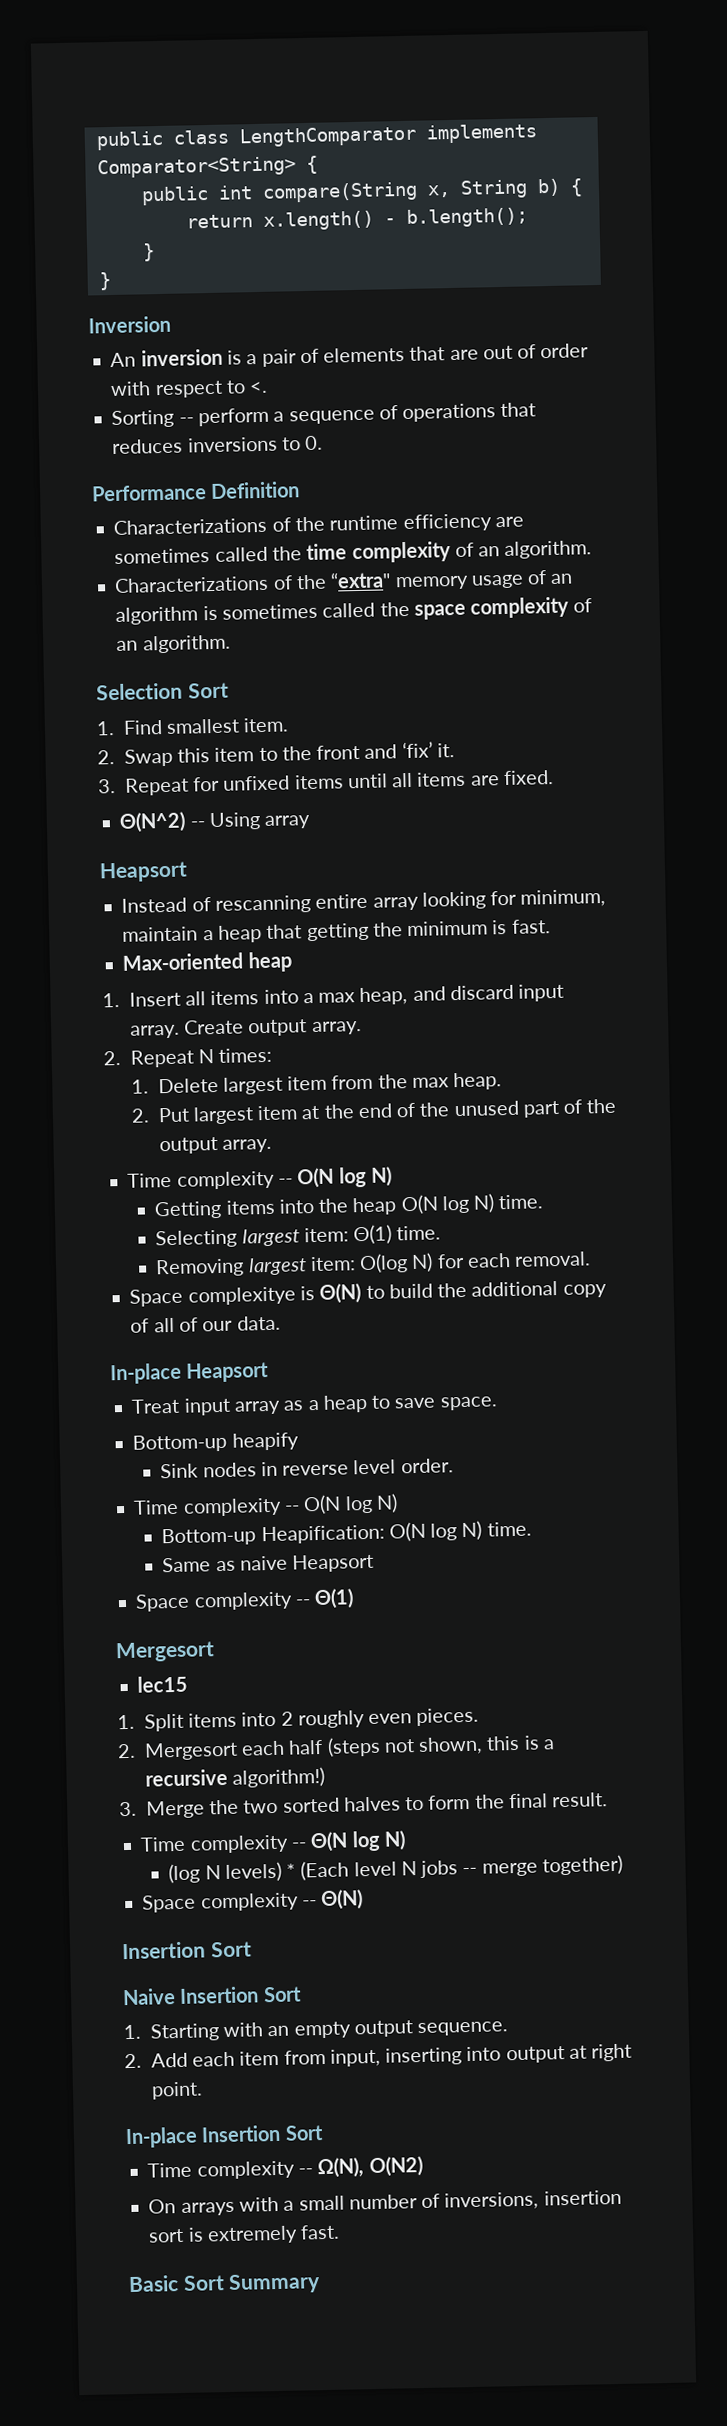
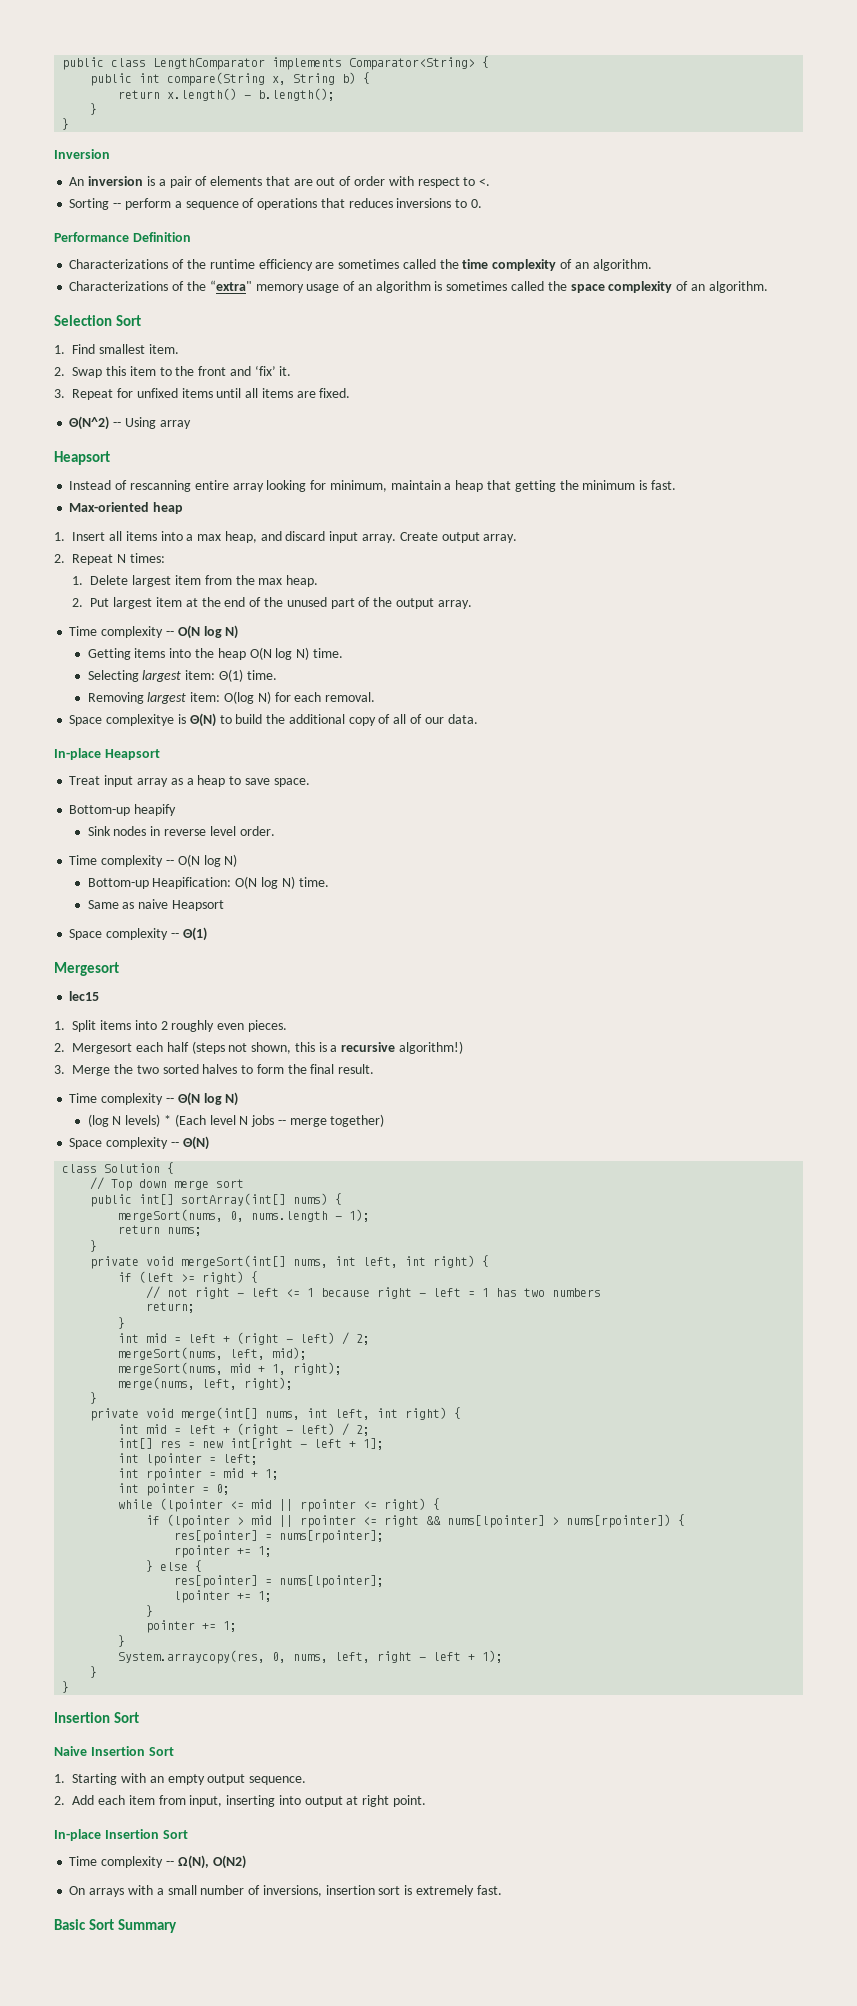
(364, 1900) none -> [62,1162,175,1174] [90,1177,245,1191] [90,1193,343,1207] [118,1209,371,1222] [118,1225,203,1236] [90,1240,98,1252] [90,1255,490,1269] [118,1271,259,1284] [146,1286,602,1299] [146,1302,196,1313] [118,1317,126,1329] [118,1332,371,1345] [118,1347,308,1360] [118,1362,343,1375] [118,1377,294,1390] [90,1392,98,1404] [90,1407,462,1421] [118,1423,371,1436] [118,1438,385,1450] [118,1453,259,1466] [118,1468,280,1481] [118,1483,231,1496] [118,1498,441,1512] [146,1514,686,1528] [174,1530,385,1543] [174,1545,273,1558] [146,1560,203,1572] [174,1575,385,1588] [174,1590,273,1603] [146,1605,154,1617] [146,1620,238,1633] [118,1635,126,1647] [118,1650,504,1664] [90,1666,98,1678] [62,1681,70,1693] // class Solution { // // Top down merge sort // public int[] sortArray(int[] nums) { // mergeSort(nums, 0, nums.length - 1); // return nums; // } // private void mergeSort(int[] nums, int left, int right) { // if (left >= right) { // // not right - left <= 1 because right - left = 1 has two numbers // return; // } // int mid = left + (right - left) / 2; // mergeSort(nums, left, mid); // mergeSort(nums, mid + 1, right); // merge(nums, left, right); // } // private void merge(int[] nums, int left, int right) { // int mid = left + (right - left) / 2; // int[] res = new int[right - left + 1]; // int lpointer = left; // int rpointer = mid + 1; // int pointer = 0; // while (lpointer <= mid || rpointer <= right) { // if (lpointer > mid || rpointer <= right && nums[lpointer] > nums[rpointer]) { // res[pointer] = nums[rpointer]; // rpointer += 1; // } else { // res[pointer] = nums[lpointer]; // lpointer += 1; // } // pointer += 1; // } // System.arraycopy(res, 0, nums, left, right - left + 1); // } // }

